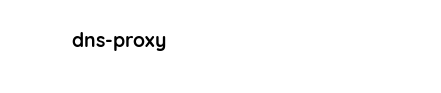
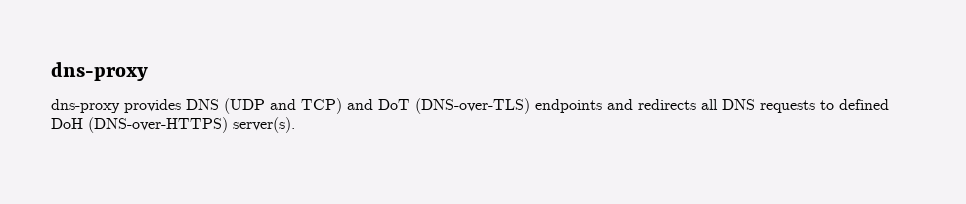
[72,32,166,51] dns-proxy -> [51,62,148,81] [51,98,889,114] [51,117,295,133] dns-proxy // dns-proxy provides DNS (UDP and TCP) and DoT (DNS-over-TLS) endpoints and redirects all DNS requests to defined DoH (DNS-over-HTTPS) server(s).

